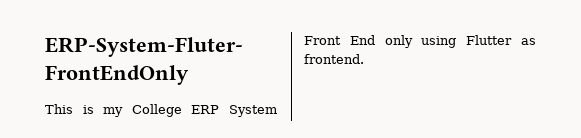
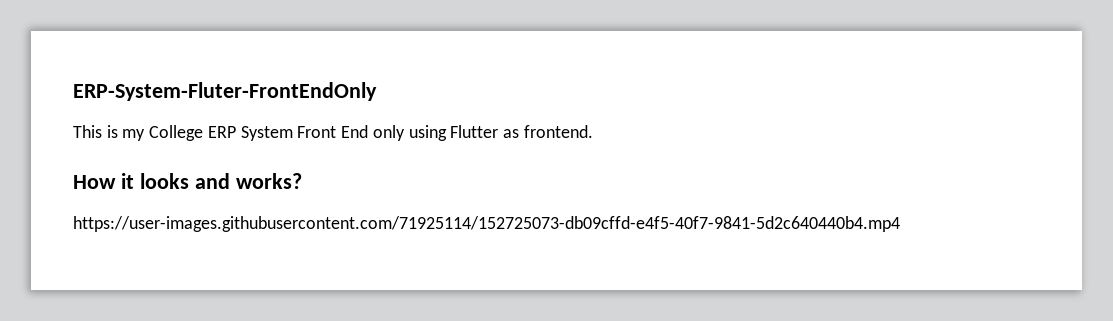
(364, 59) none -> [73,173,302,189] [73,216,900,232] // How it looks and works? // https://user-images.githubusercontent.com/71925114/152725073-db09cffd-e4f5-40f7-9841-5d2c640440b4.mp4

